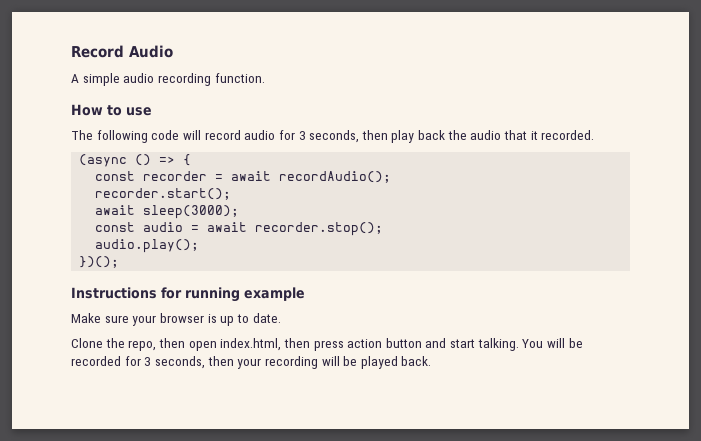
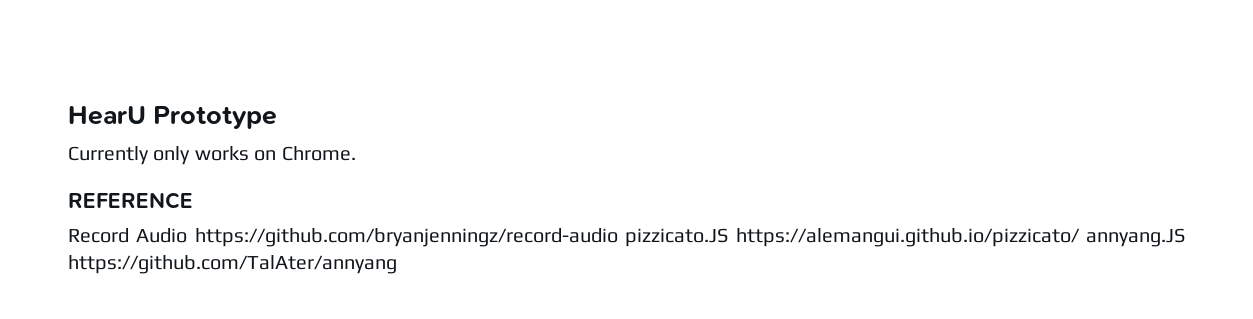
[71,45,173,58] [71,73,265,86] [71,104,152,116] [71,130,595,143] [79,154,192,167] [95,171,392,183] [95,188,232,200] [95,205,240,219] [95,222,384,236] [95,239,200,253] [79,256,120,268] [71,287,305,302] [71,313,281,326] [71,338,583,351] [71,356,432,369] Record Audio // A simple audio recording function. // How to use // The following code will record audio for 3 seconds, then play back the audio that it recorded. // (async () => { // const recorder = await recordAudio(); // recorder.start(); // await sleep(3000); // const audio = await recorder.stop(); // audio.play(); // })(); // Instructions for running example // Make sure your browser is up to date. // Clone the repo, then open index.html, then press action button and start talking. You will be recorded for 3 seconds, then your recording will be played back. -> [68,106,278,129] [68,146,356,165] [68,192,193,209] [68,228,1185,247] [68,255,397,274] HearU Prototype // Currently only works on Chrome. // REFERENCE // Record Audio https://github.com/bryanjenningz/record-audio pizzicato.JS https://alemangui.github.io/pizzicato/ annyang.JS https://github.com/TalAter/annyang

